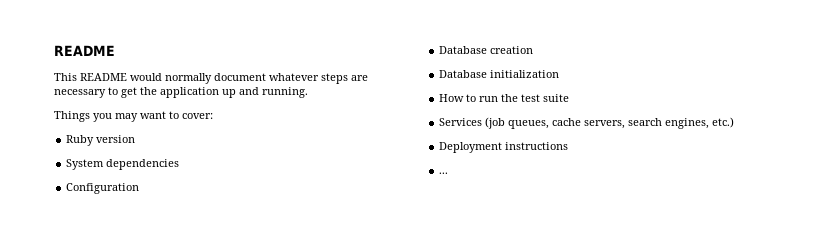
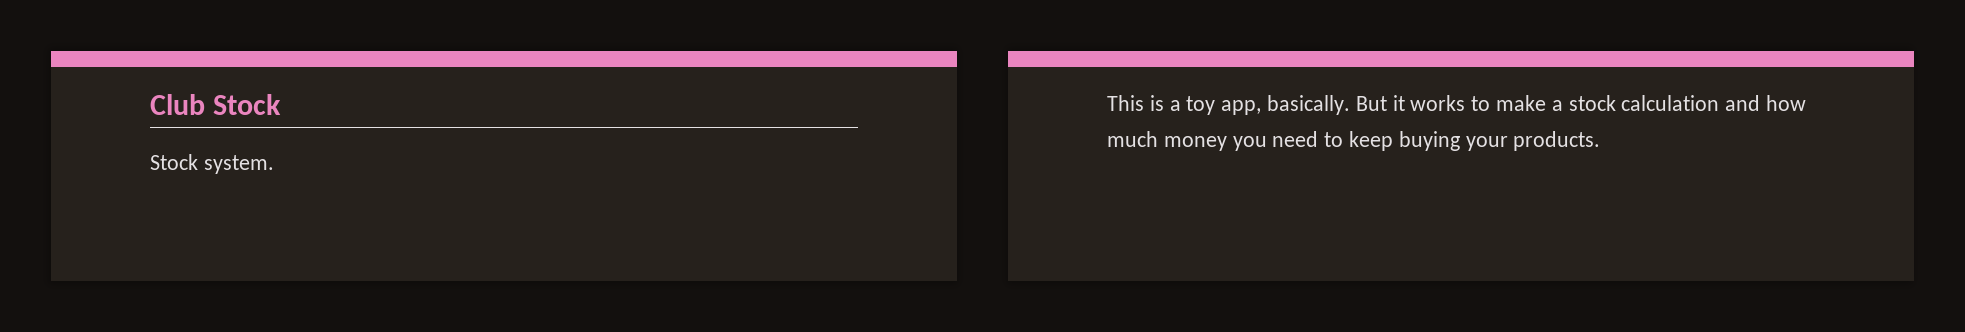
[54,45,115,56] [54,73,368,84] [54,87,308,98] [54,111,213,122] [66,135,136,146] [66,159,180,170] [66,183,140,194] [439,46,534,54] [439,70,560,78] [439,94,570,102] [439,117,735,129] [439,142,569,153] [439,172,449,174] README // This README would normally document whatever steps are necessary to get the application up and running. // Things you may want to cover: // Ruby version // System dependencies // Configuration // Database creation // Database initialization // How to run the test suite // Services (job queues, cache servers, search engines, etc.) // Deployment instructions // ... -> [150,94,282,115] [150,154,274,174] [1107,95,1807,115] [1107,131,1601,151] Club Stock // Stock system. // This is a toy app, basically. But it works to make a stock calculation and how much money you need to keep buying your products.

